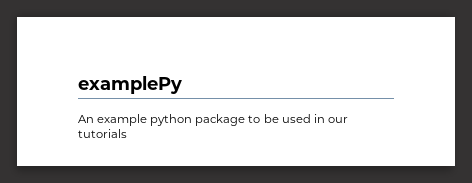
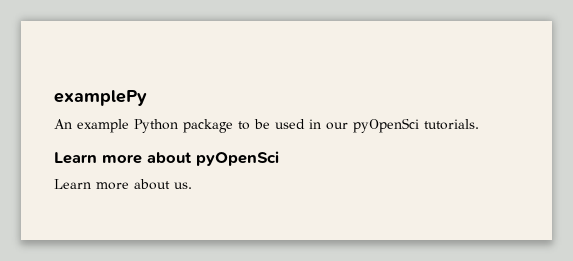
[150,114,193,126] python -> [134,119,178,133] Python
[78,129,127,138] tutorials -> [353,118,479,133] [54,151,279,166] [54,179,192,190] pyOpenSci tutorials. // Learn more about pyOpenSci // Learn more about us.

